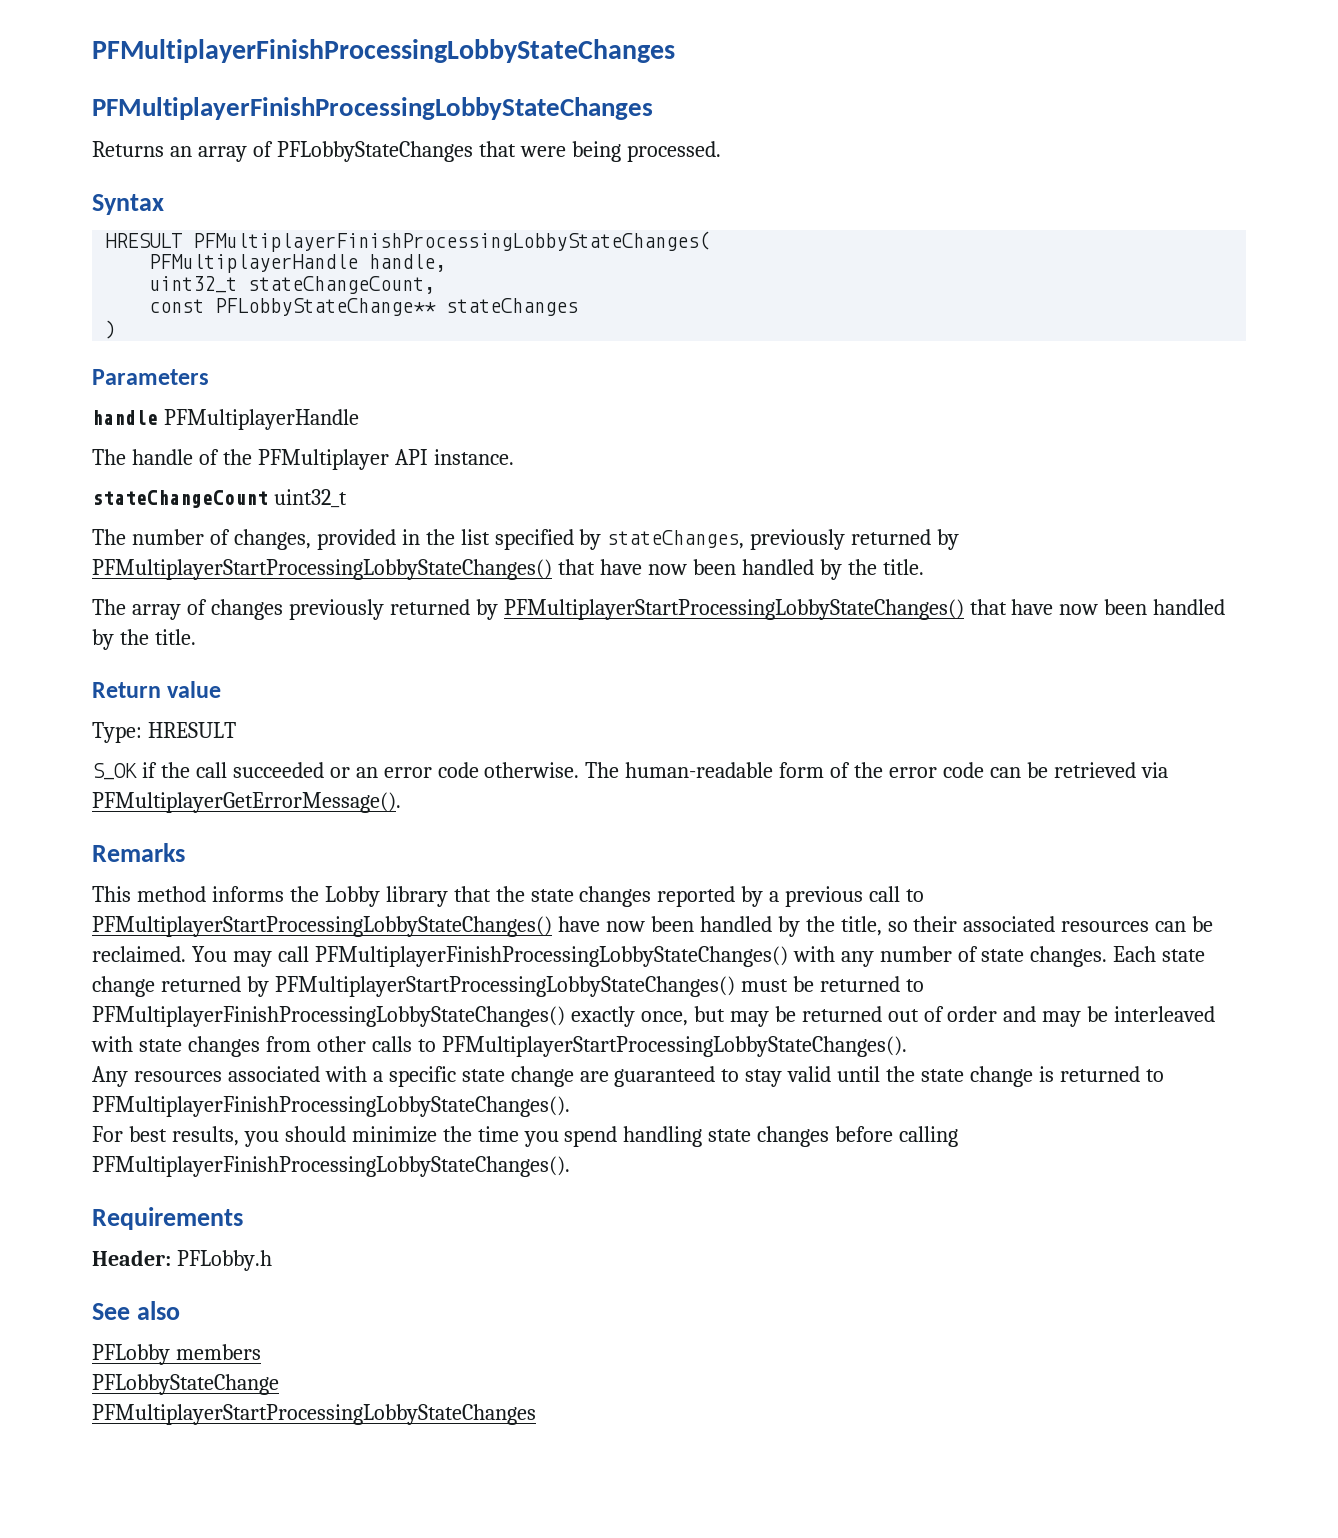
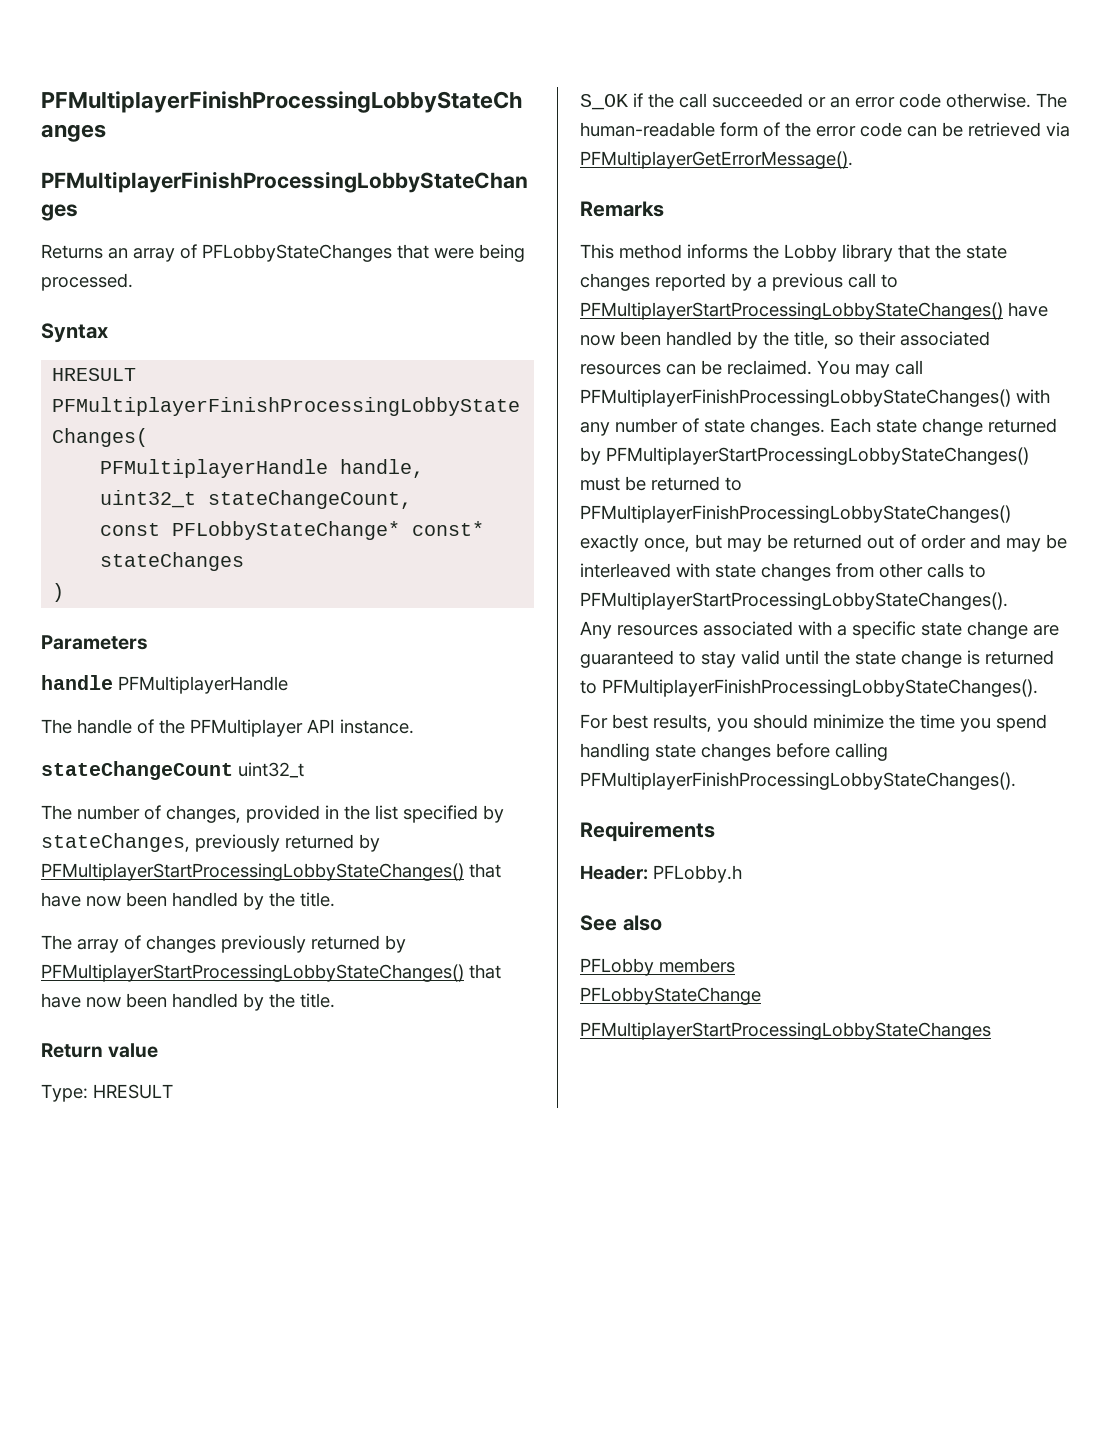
[215,298,437,316] PFLobbyStateChange** -> [172,521,485,540] PFLobbyStateChange* const*

